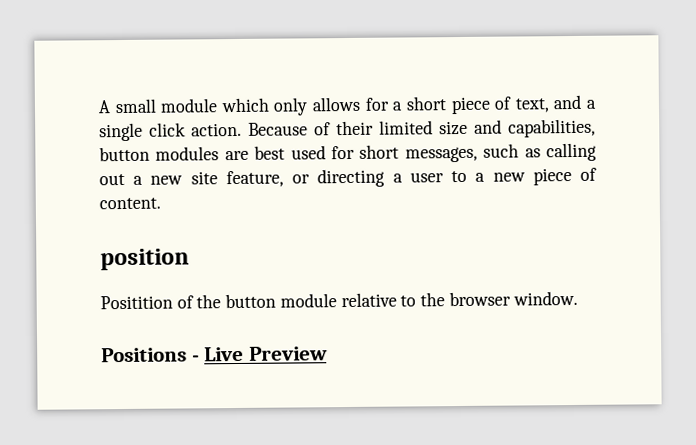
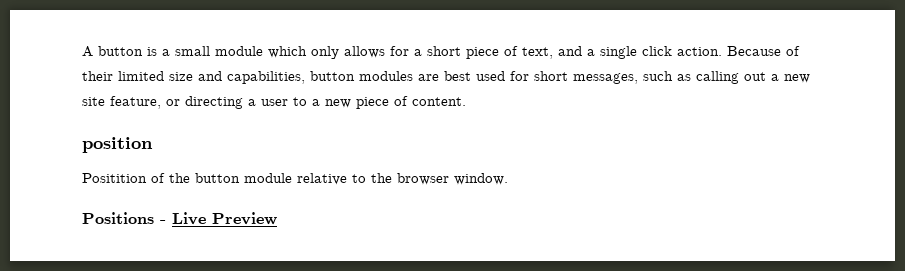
(111, 107) none -> [98,46,170,56] button is a

